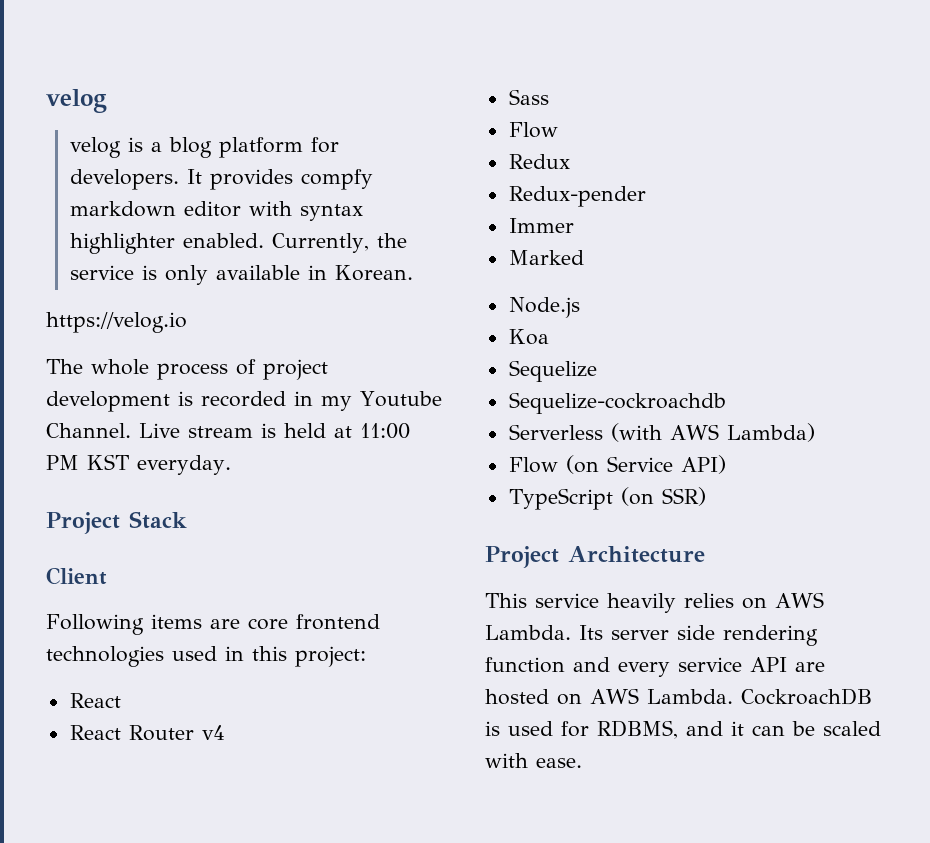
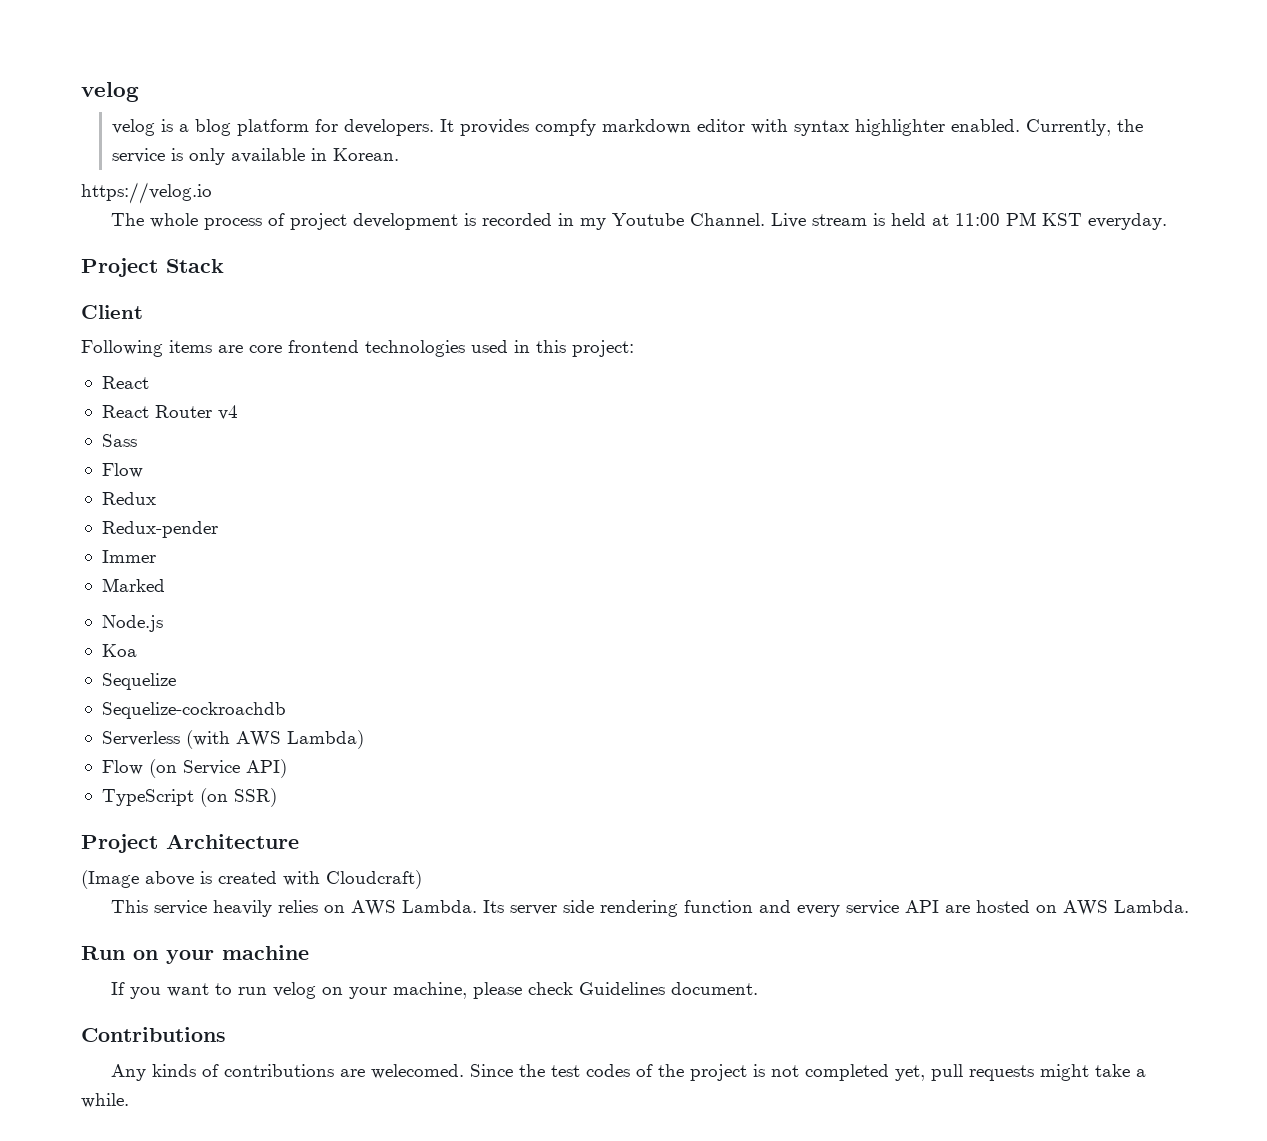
(705, 554) none -> [81,870,422,889] // (Image above is created with Cloudcraft)
[740,688,872,705] [485,720,881,739] [485,753,582,768] CockroachDB is used for RDBMS, and it can be scaled with ease. -> [81,945,309,964] [111,982,759,999] [81,1027,226,1042] [111,1064,1147,1081] [81,1093,129,1108] // Run on your machine // If you want to run velog on your machine, please check Guidelines document. // Contributions // Any kinds of contributions are welecomed. Since the test codes of the project is not completed yet, pull requests might take a while.

